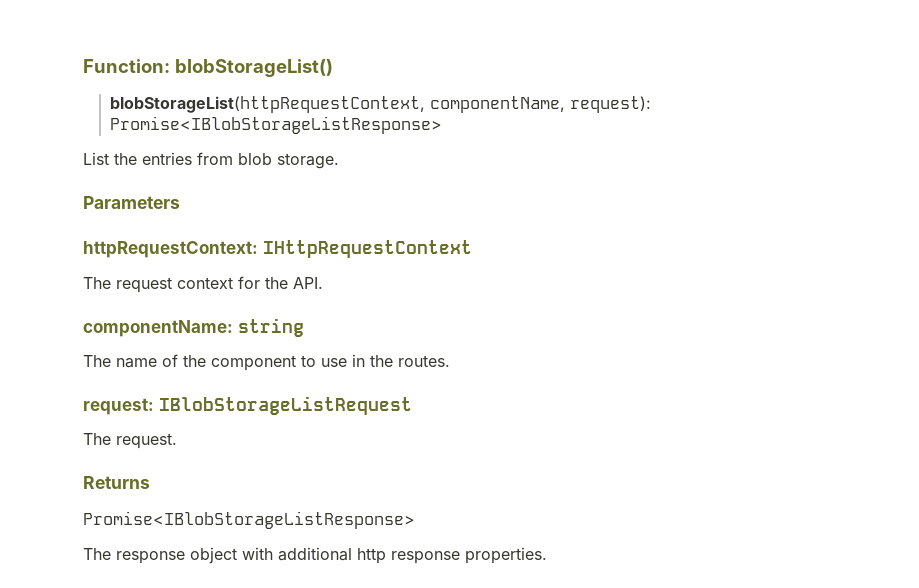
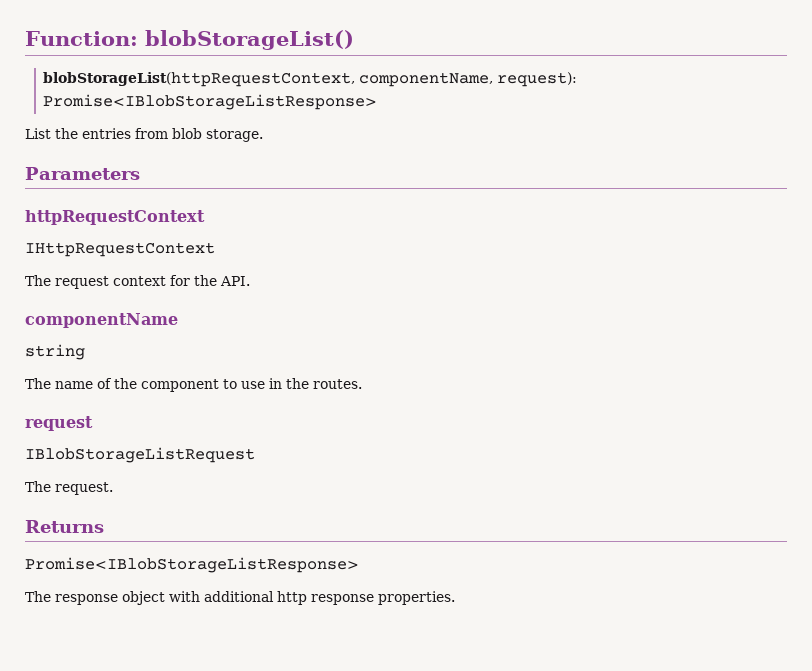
[83,241,258,258] httpRequestContext: -> [25,210,205,225] httpRequestContext //
[83,320,233,337] componentName: -> [25,313,178,328] componentName //
[83,398,154,415] request: -> [25,416,93,431] request //

